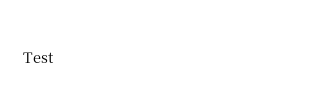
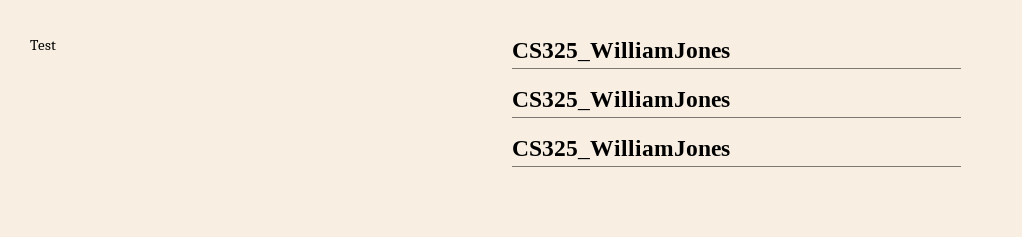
(54, 57) none -> [512,42,730,62] [512,91,730,111] [512,140,730,160] // CS325_WilliamJones // CS325_WilliamJones // CS325_WilliamJones

